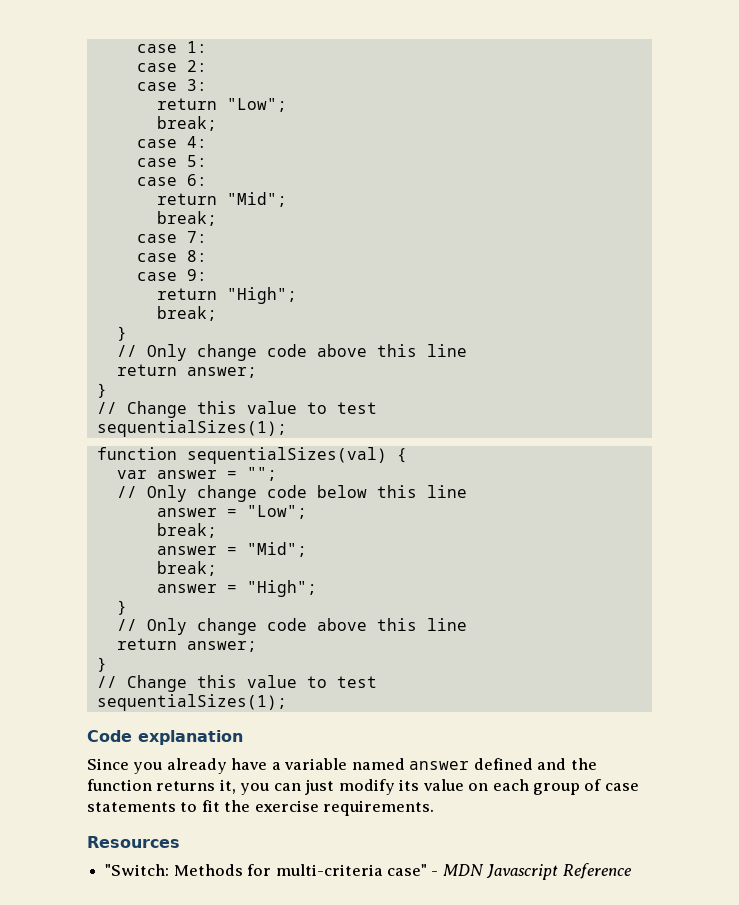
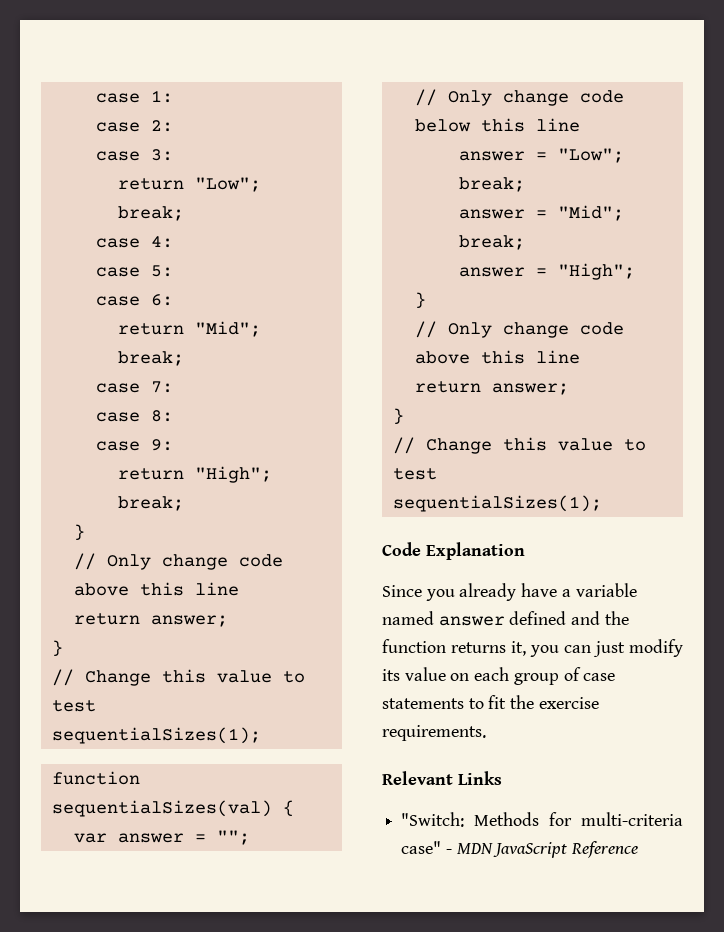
[138,730,243,745] explanation -> [426,542,525,560] Explanation
[87,836,180,848] Resources -> [382,771,502,785] Relevant Links
[486,864,559,880] Javascript -> [493,842,568,858] JavaScript

